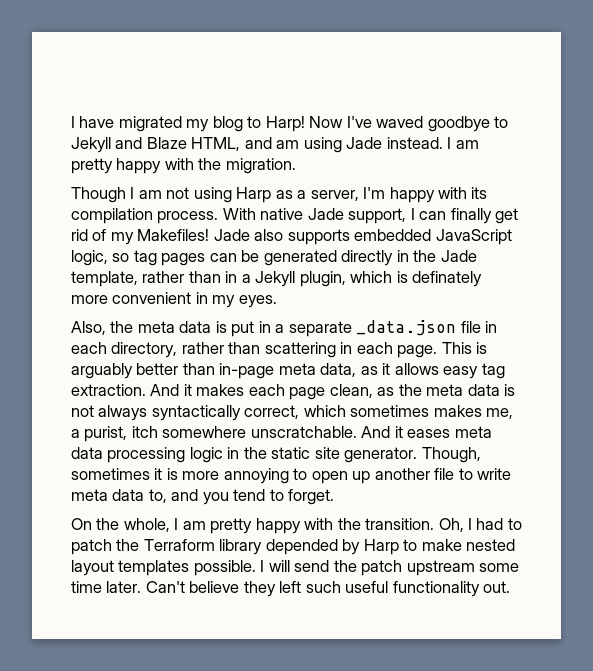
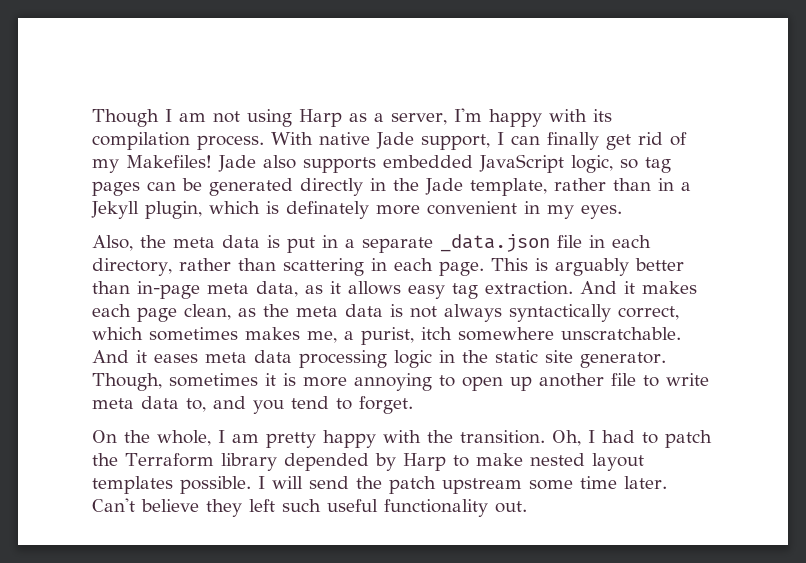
[71,116,509,132] [71,137,479,153] [71,158,296,174] I have migrated my blog to Harp! Now I've waved goodbye to Jekyll and Blaze HTML, and am using Jade instead. I am pretty happy with the migration. // -> (92, 118) none

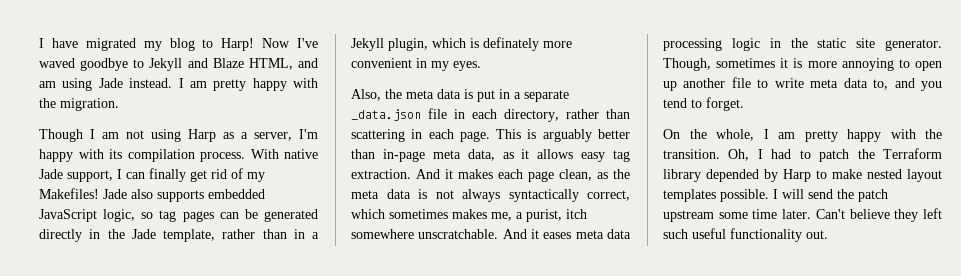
(92, 118) none -> [39,38,318,51] [39,58,318,71] [39,78,318,91] [39,98,119,111] I have migrated my blog to Harp! Now I've waved goodbye to Jekyll and Blaze HTML, and am using Jade instead. I am pretty happy with the migration. //

